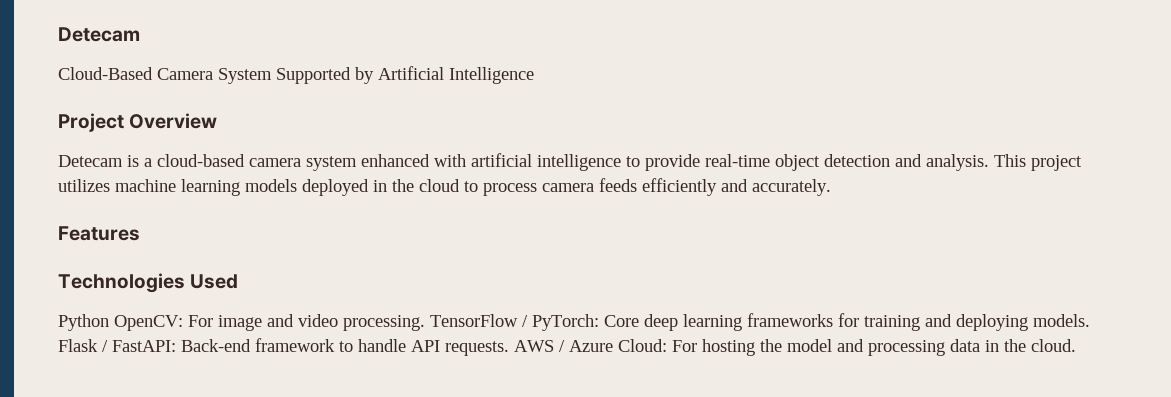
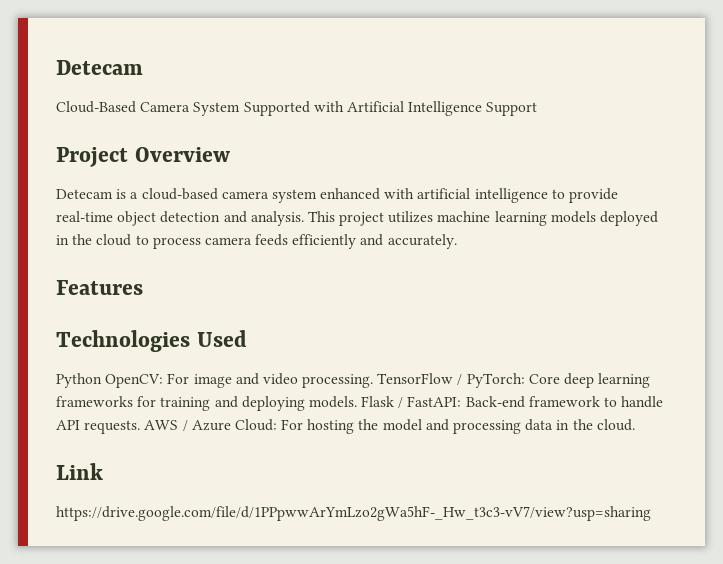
[355,67,374,84] by -> [313,101,344,112] with
(534, 75) none -> [486,102,538,116] Support
(1076, 345) none -> [56,463,103,480] [56,506,651,521] // Link // https://drive.google.com/file/d/1PPpwwArYmLzo2gWa5hF-_Hw_t3c3-vV7/view?usp=sharing

